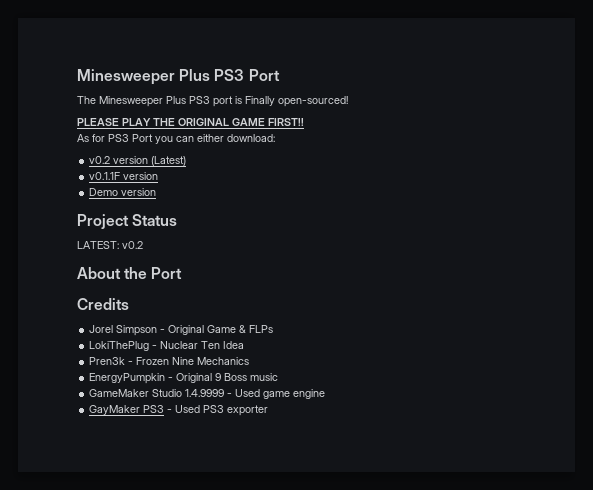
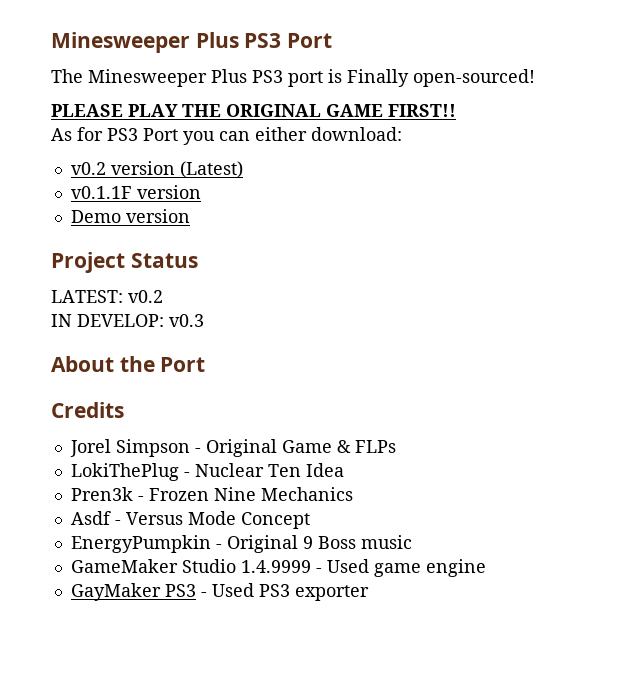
(143, 245) none -> [51,314,204,327] // IN DEVELOP: v0.3
(250, 361) none -> [70,511,310,529] // Asdf - Versus Mode Concept

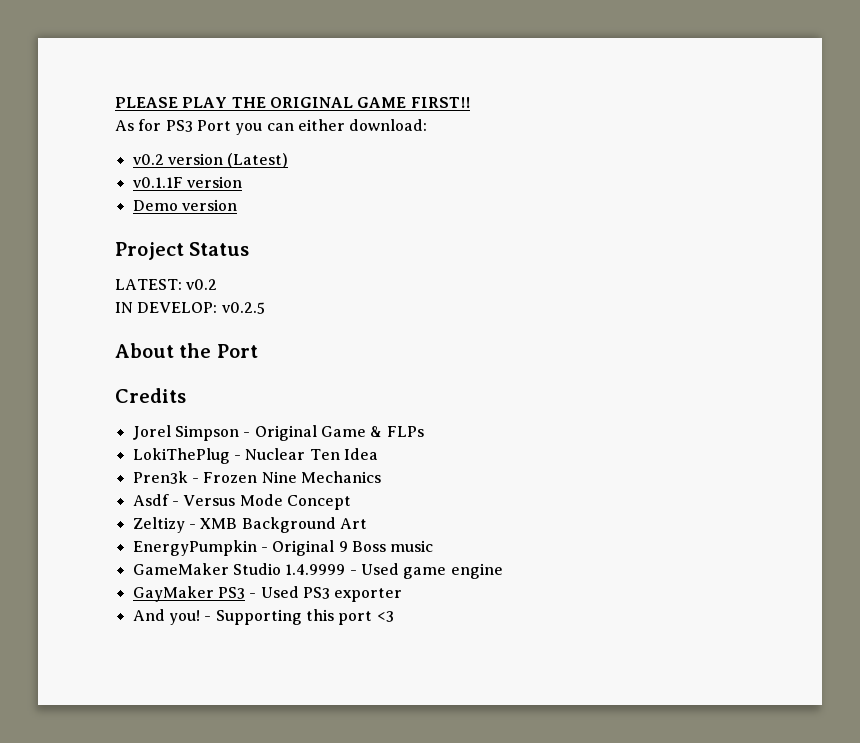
[51,32,333,53] [51,69,535,87] Minesweeper Plus PS3 Port // The Minesweeper Plus PS3 port is Finally open-sourced! // -> (115, 102) none
[169,314,204,327] v0.3 -> [221,302,265,314] v0.2.5
(310, 520) none -> [132,517,367,533] // Zeltizy - XMB Background Art
(369, 593) none -> [132,609,394,625] // And you! - Supporting this port <3

